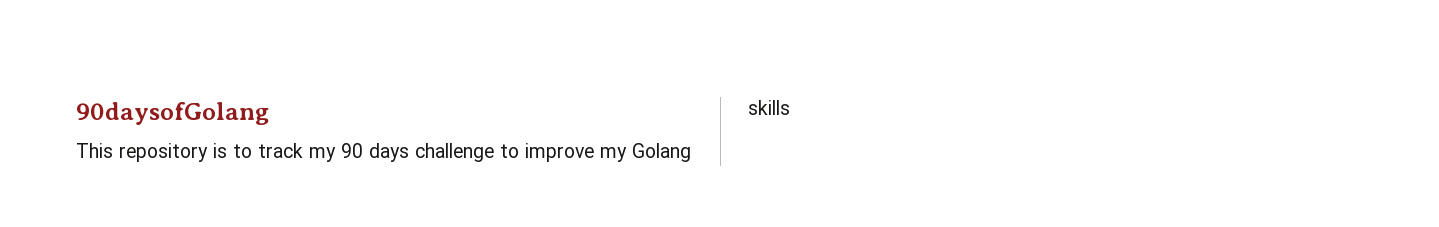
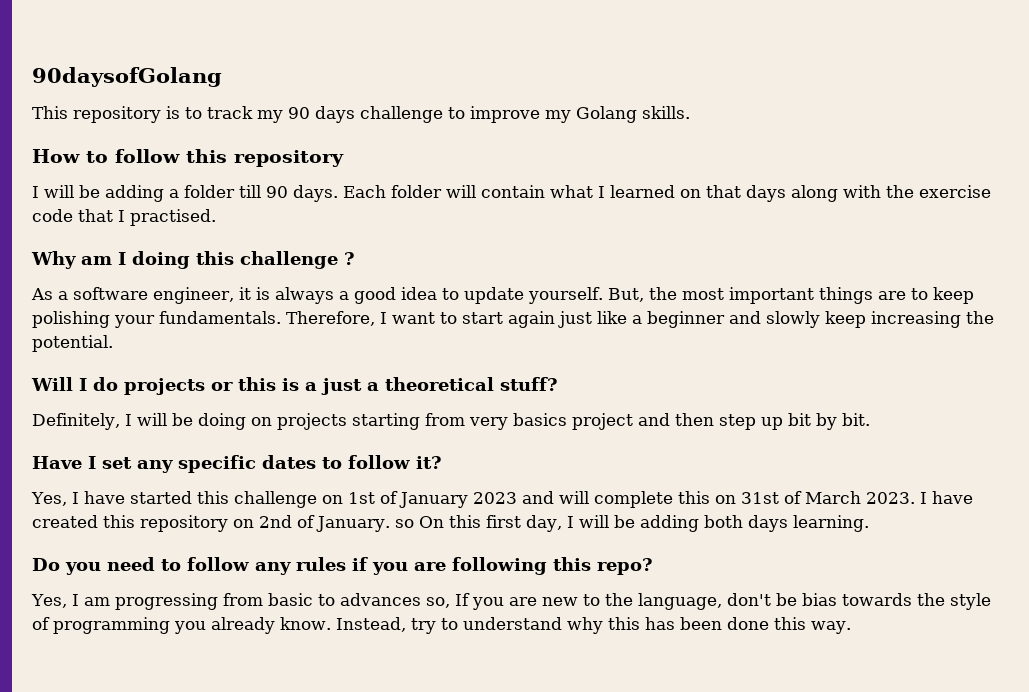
[748,100,790,115] skills -> [642,106,690,119] [32,149,344,167] [32,185,991,202] [32,209,216,226] [31,251,355,269] [31,287,974,304] [32,311,994,328] [32,335,113,352] [31,377,558,395] [32,413,870,430] [32,455,442,473] [31,491,973,508] [32,515,869,532] [32,557,653,575] [31,593,991,610] [32,617,851,634] skills. // How to follow this repository // I will be adding a folder till 90 days. Each folder will contain what I learned on that days along with the exercise code that I practised. // Why am I doing this challenge ? // As a software engineer, it is always a good idea to update yourself. But, the most important things are to keep polishing your fundamentals. Therefore, I want to start again just like a beginner and slowly keep increasing the potential. // Will I do projects or this is a just a theoretical stuff? // Definitely, I will be doing on projects starting from very basics project and then step up bit by bit. // Have I set any specific dates to follow it? // Yes, I have started this challenge on 1st of January 2023 and will complete this on 31st of March 2023. I have created this repository on 2nd of January. so On this first day, I will be adding both days learning. // Do you need to follow any rules if you are following this repo? // Yes, I am progressing from basic to advances so, If you are new to the language, don't be bias towards the style of programming you already know. Instead, try to understand why this has been done this way.

